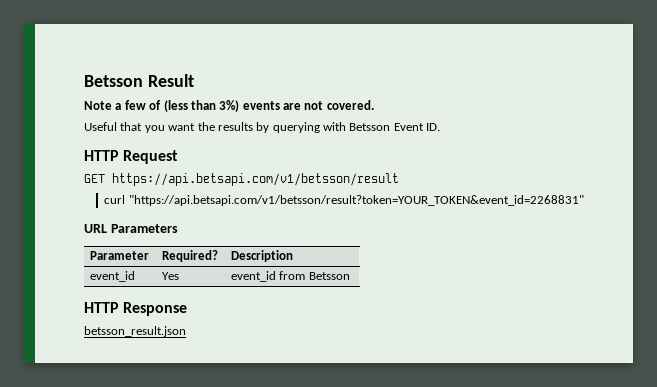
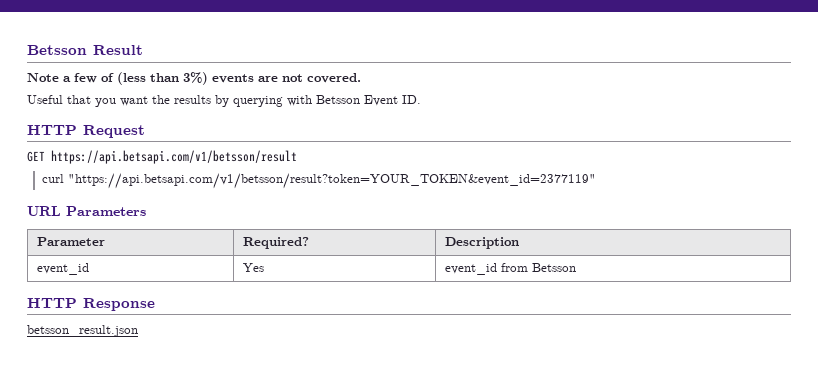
[128,195,584,206] "https://api.betsapi.com/v1/betsson/result?token=YOUR_TOKEN&event_id=2268831" -> [67,173,596,189] "https://api.betsapi.com/v1/betsson/result?token=YOUR_TOKEN&event_id=2377119"

